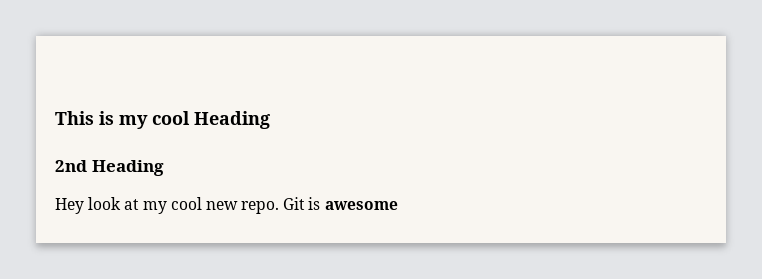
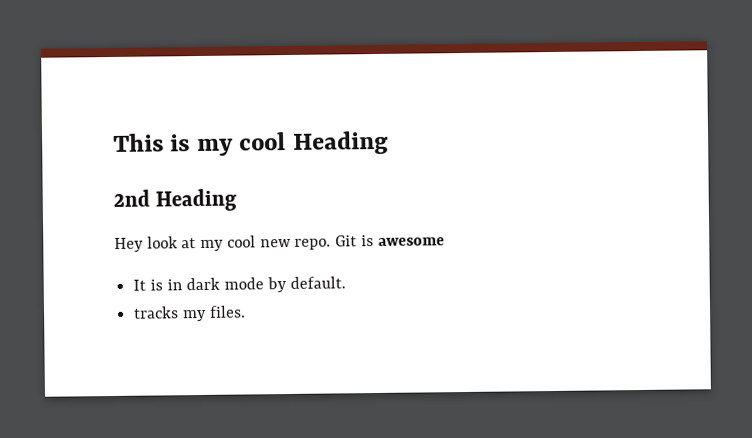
(398, 205) none -> [133,276,346,293] [133,305,246,322] // It is in dark mode by default. // tracks my files.

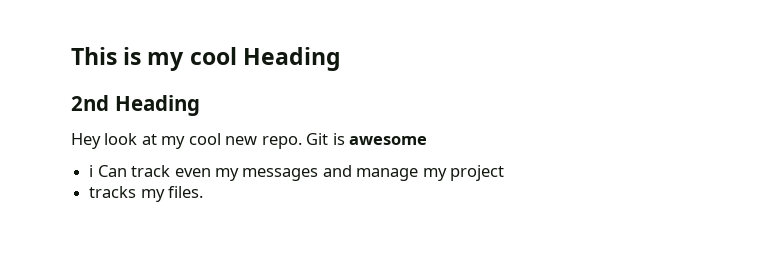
[133,276,346,293] It is in dark mode by default. -> [89,165,505,181] i Can track even my messages and manage my project

